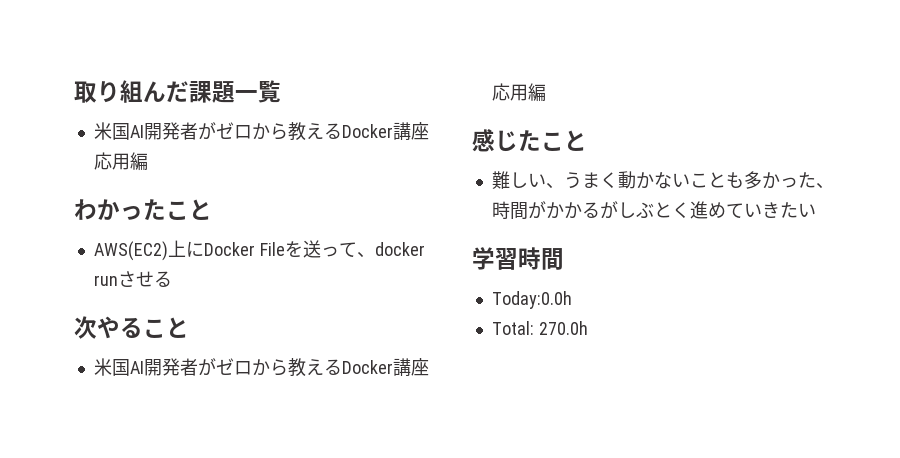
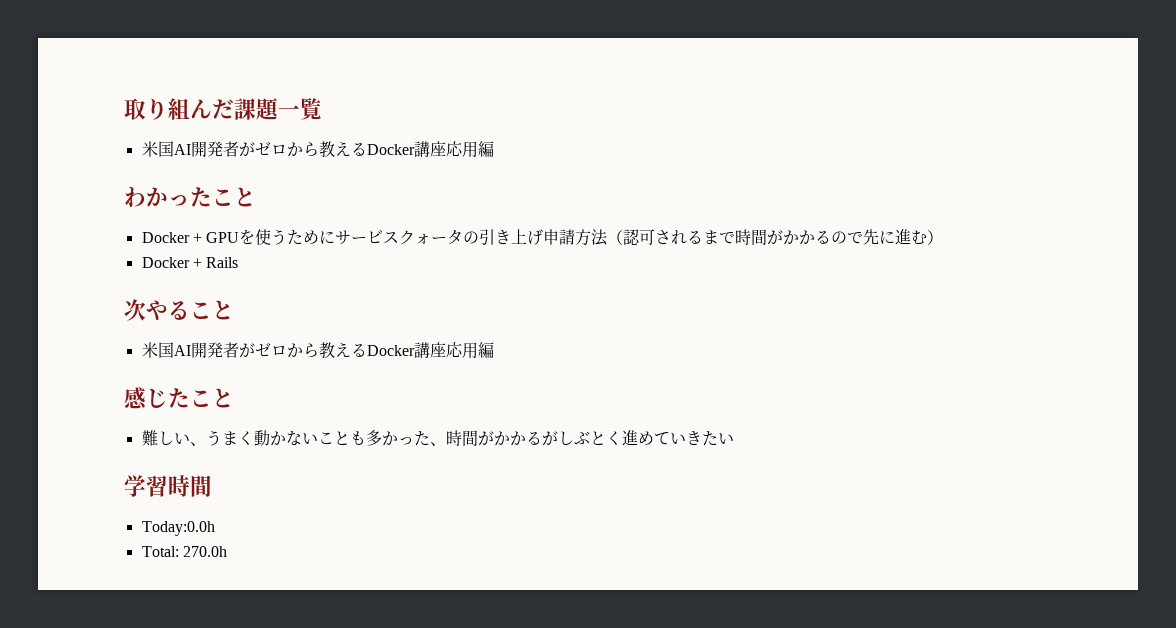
[93,240,425,261] [93,271,172,287] AWS(EC2)上にDocker Fileを送って、docker runさせる -> [141,229,944,246] [141,257,239,268] Docker + GPUを使うためにサービスクォータの引き上げ申請方法（認可されるまで時間がかかるので先に進む） // Docker + Rails

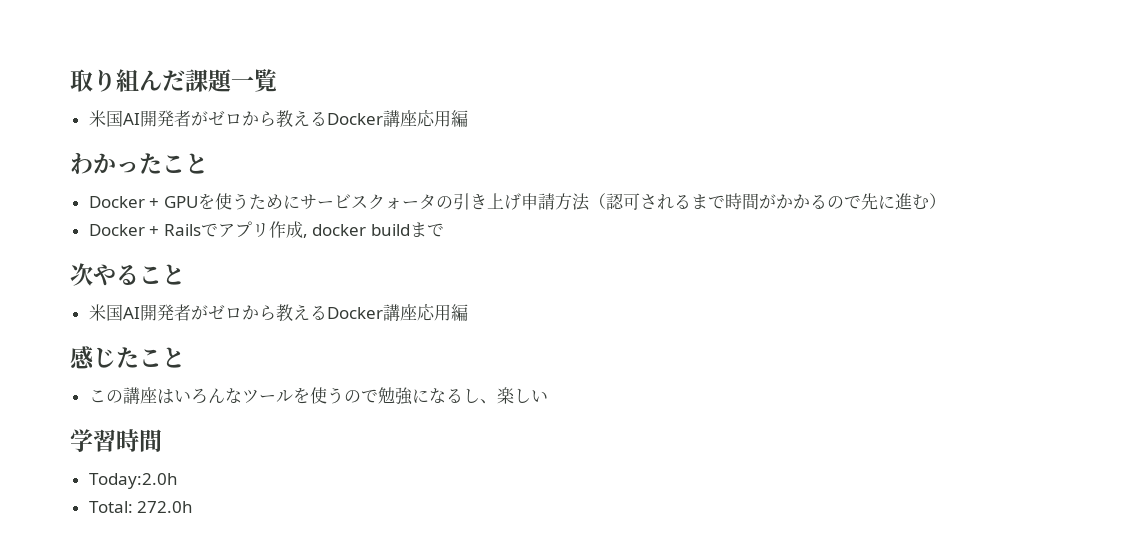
(239, 262) none -> [200,221,445,238] でアプリ作成, docker buildまで
[141,430,718,446] 難しい、うまく動かないことも多かった、時間がかかるがしぶとく進めていきた -> [88,387,531,405] この講座はいろんなツールを使うので勉強になるし、楽し
[141,521,215,536] Today:0.0h -> [88,473,178,489] Today:2.0h
[182,546,227,557] 270.0h -> [137,501,194,513] 272.0h

